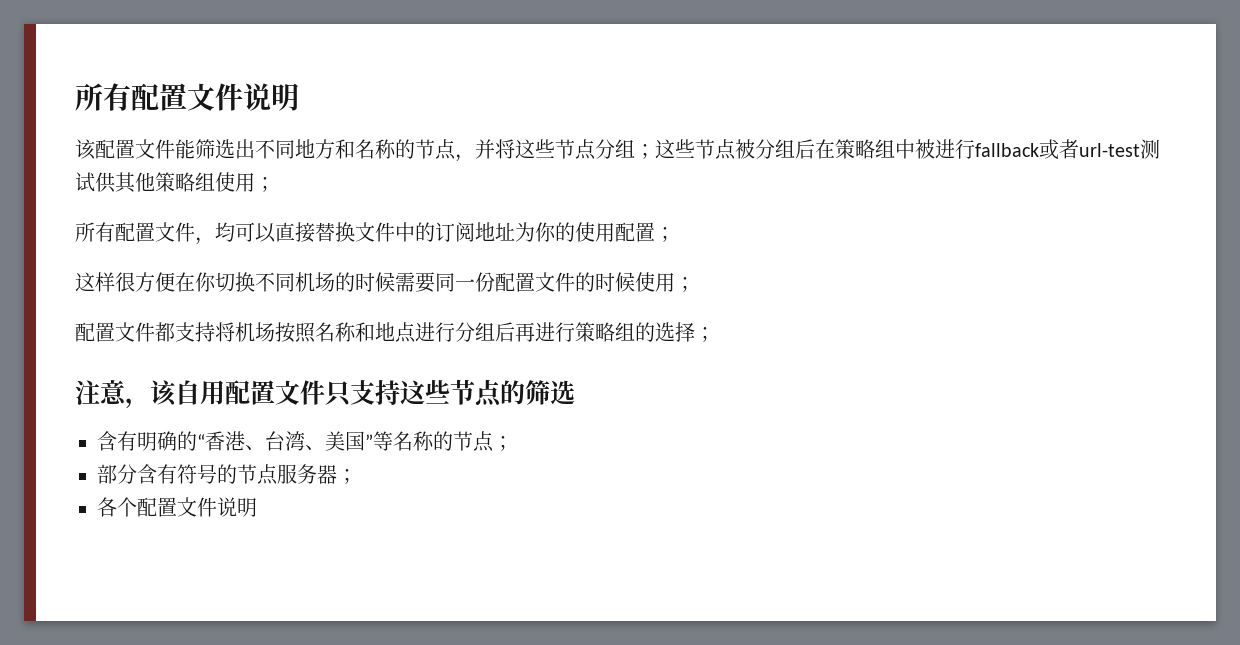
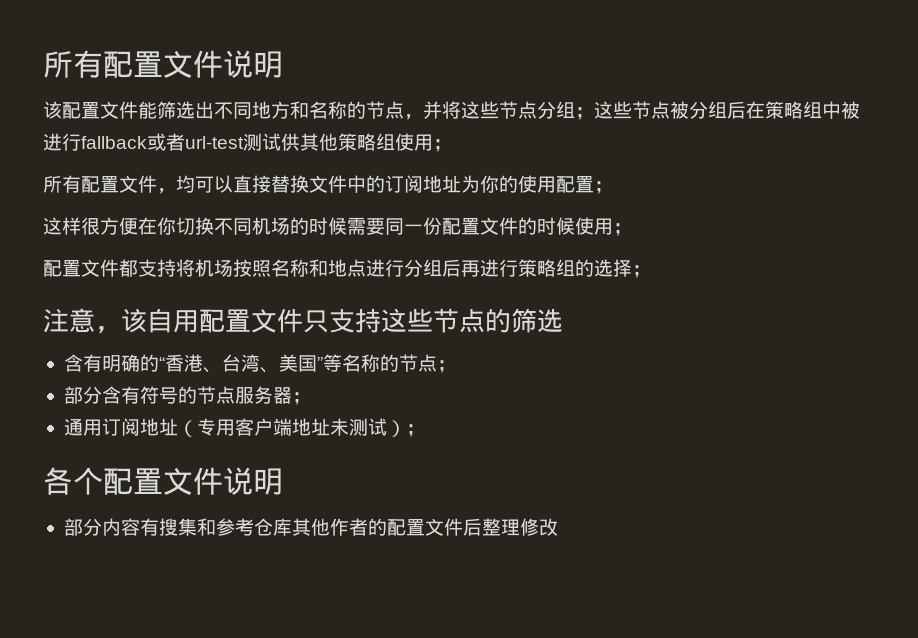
[97,497,257,517] 各个配置文件说明 -> [63,418,425,437] [43,467,283,495] [63,518,558,536] 通用订阅地址（专用客户端地址未测试）； // 各个配置文件说明 // 部分内容有搜集和参考仓库其他作者的配置文件后整理修改

